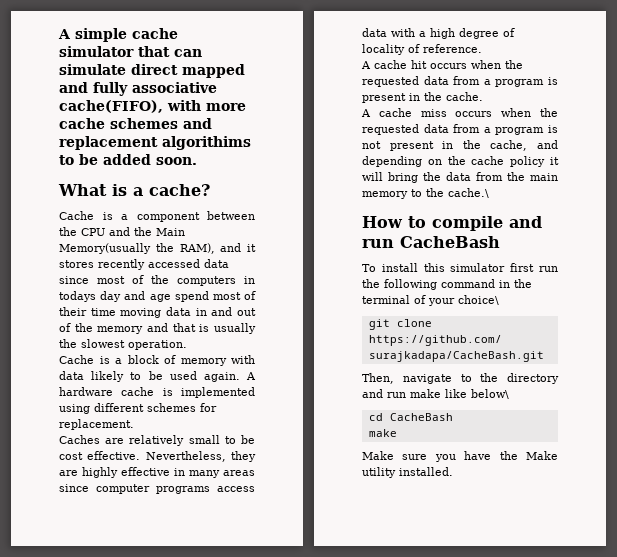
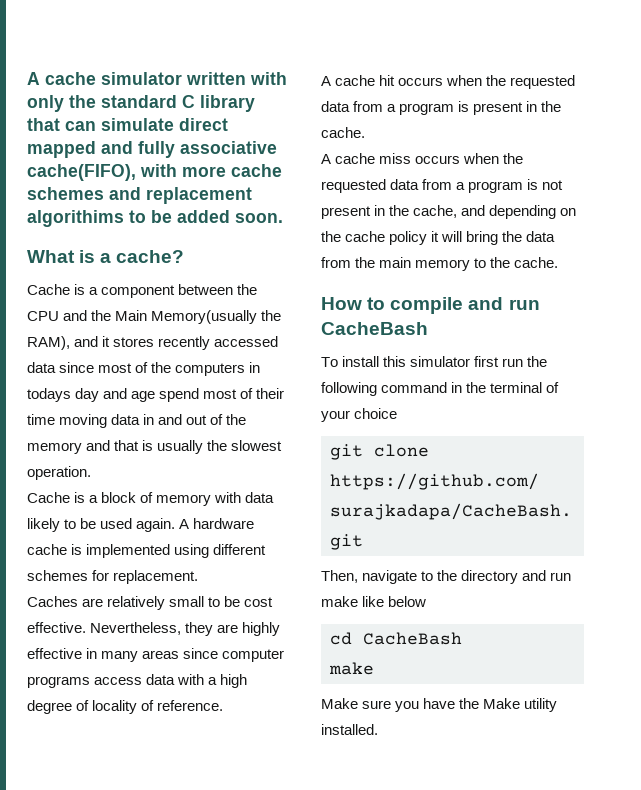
[58,28,127,42] A simple -> [27,72,40,85] A
(134, 51) none -> [186,72,287,85] [27,95,255,112] written with only the standard C library
[448,188,489,198] cache.\ -> [514,257,559,268] cache.
[458,295,499,305] choice\ -> [354,408,398,419] choice
[471,389,509,399] below\ -> [388,596,427,607] below

